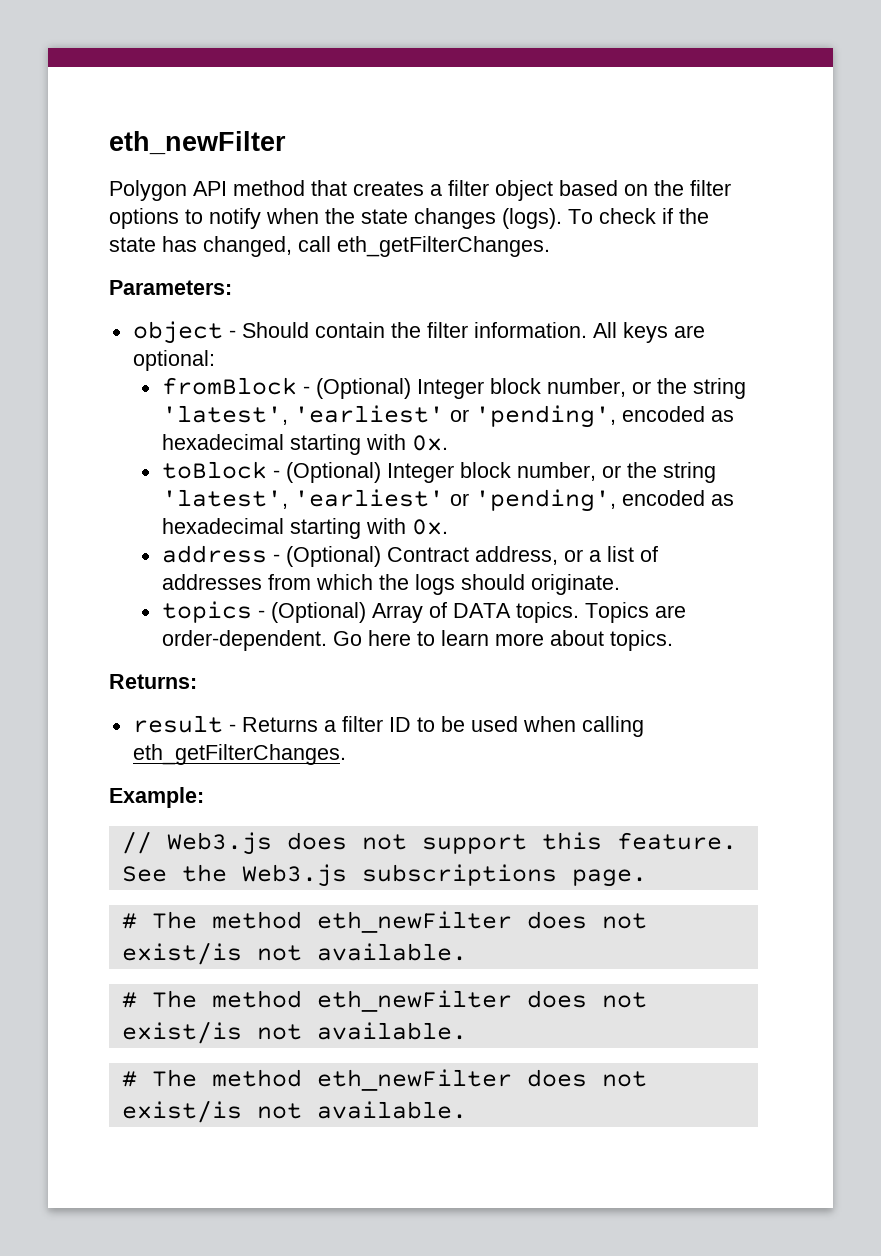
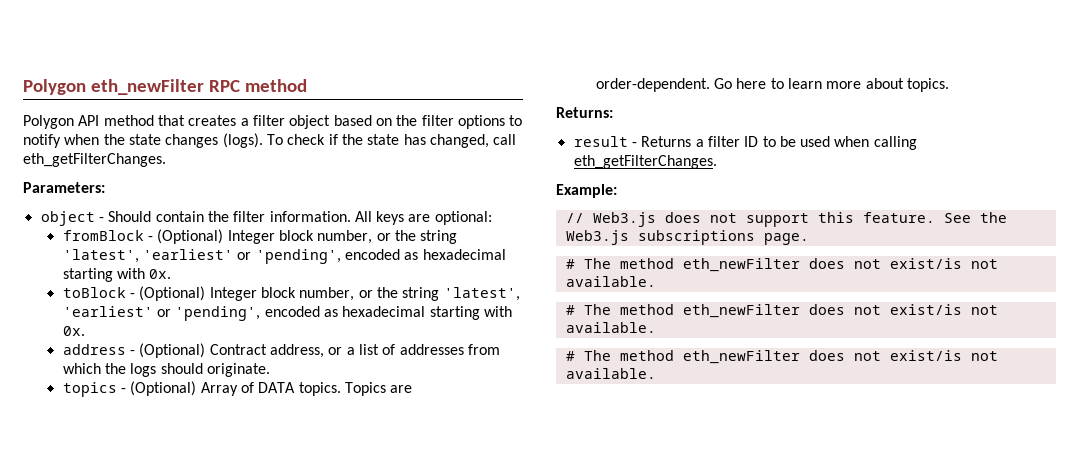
[109,131,286,155] eth_newFilter -> [23,79,307,95] Polygon eth_newFilter RPC method

